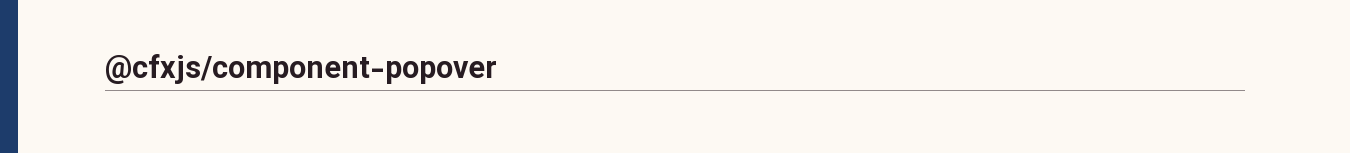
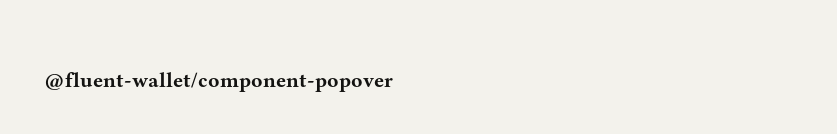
[105,54,497,84] @cfxjs/component-popover -> [44,72,393,92] @fluent-wallet/component-popover

